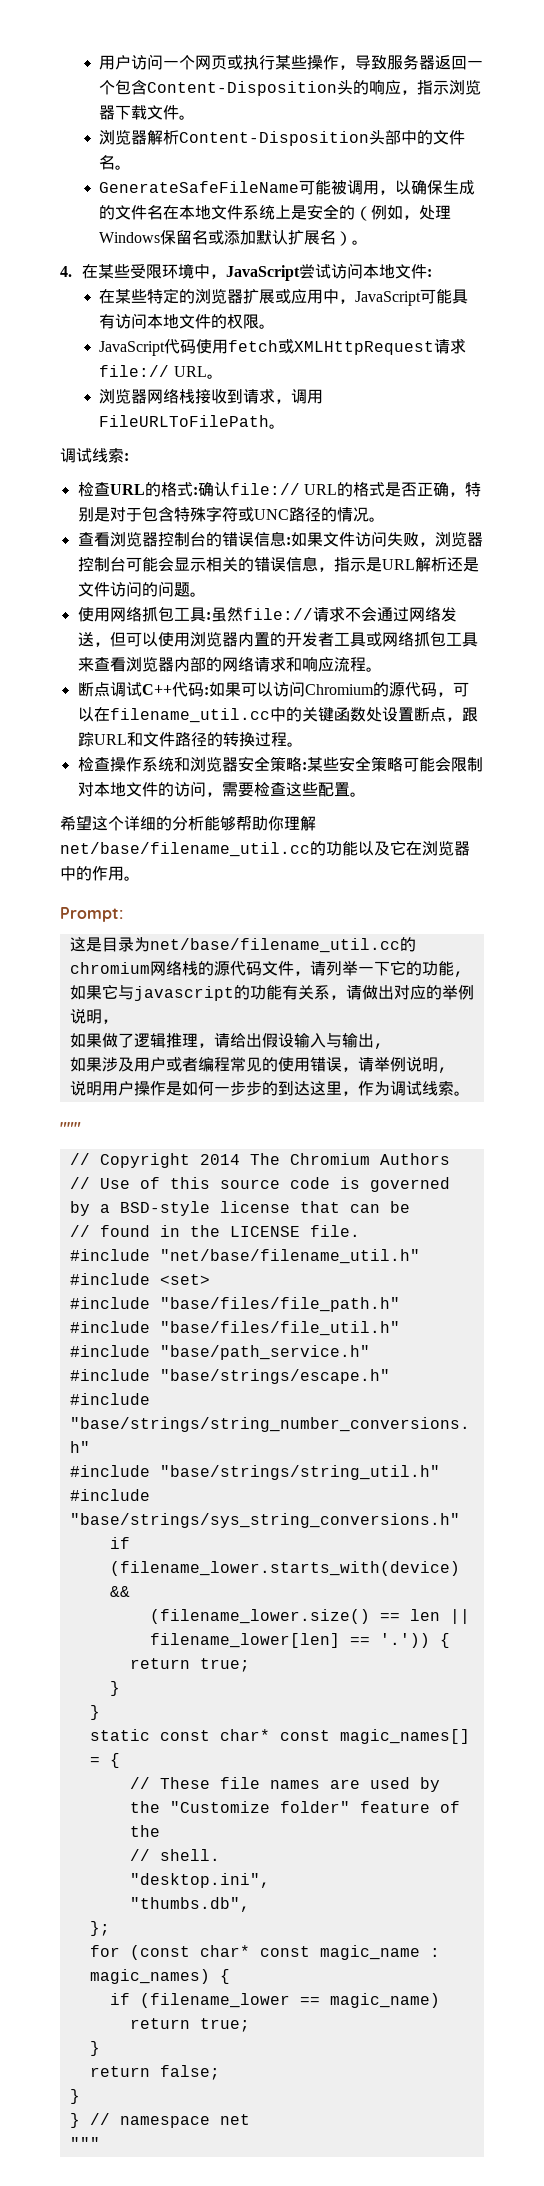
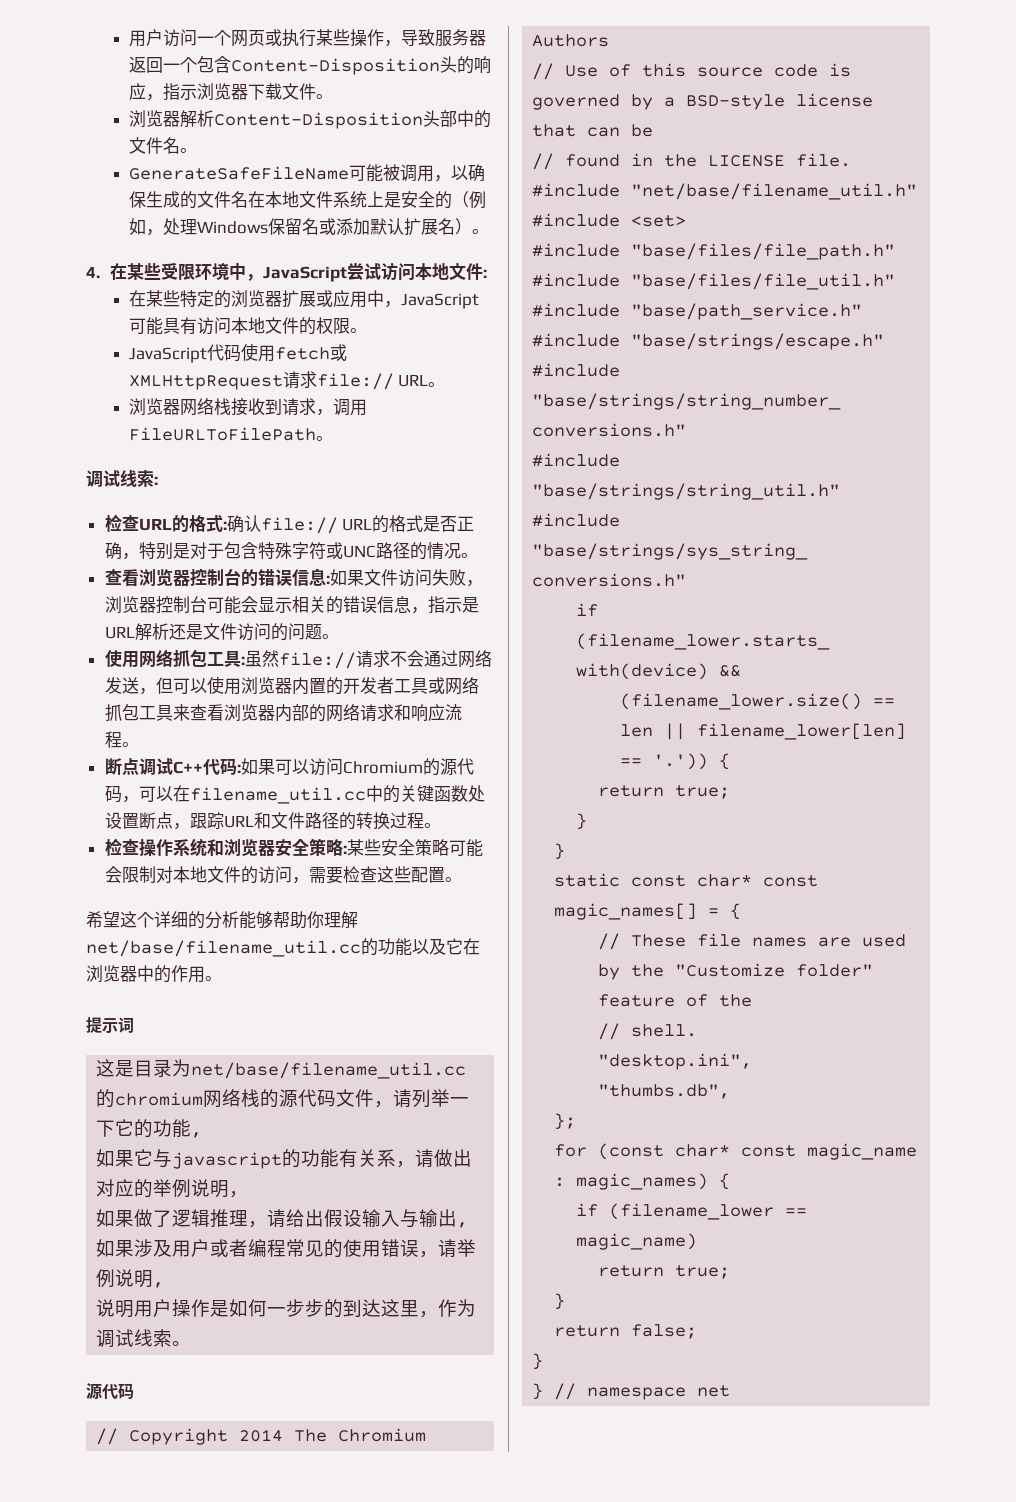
[60,907,123,922] Prompt: -> [86,1017,134,1033] 提示词
[60,1122,81,1134] """ -> [86,1383,134,1400] 源代码
[69,2137,100,2149] // """ -> (731, 1391) none

